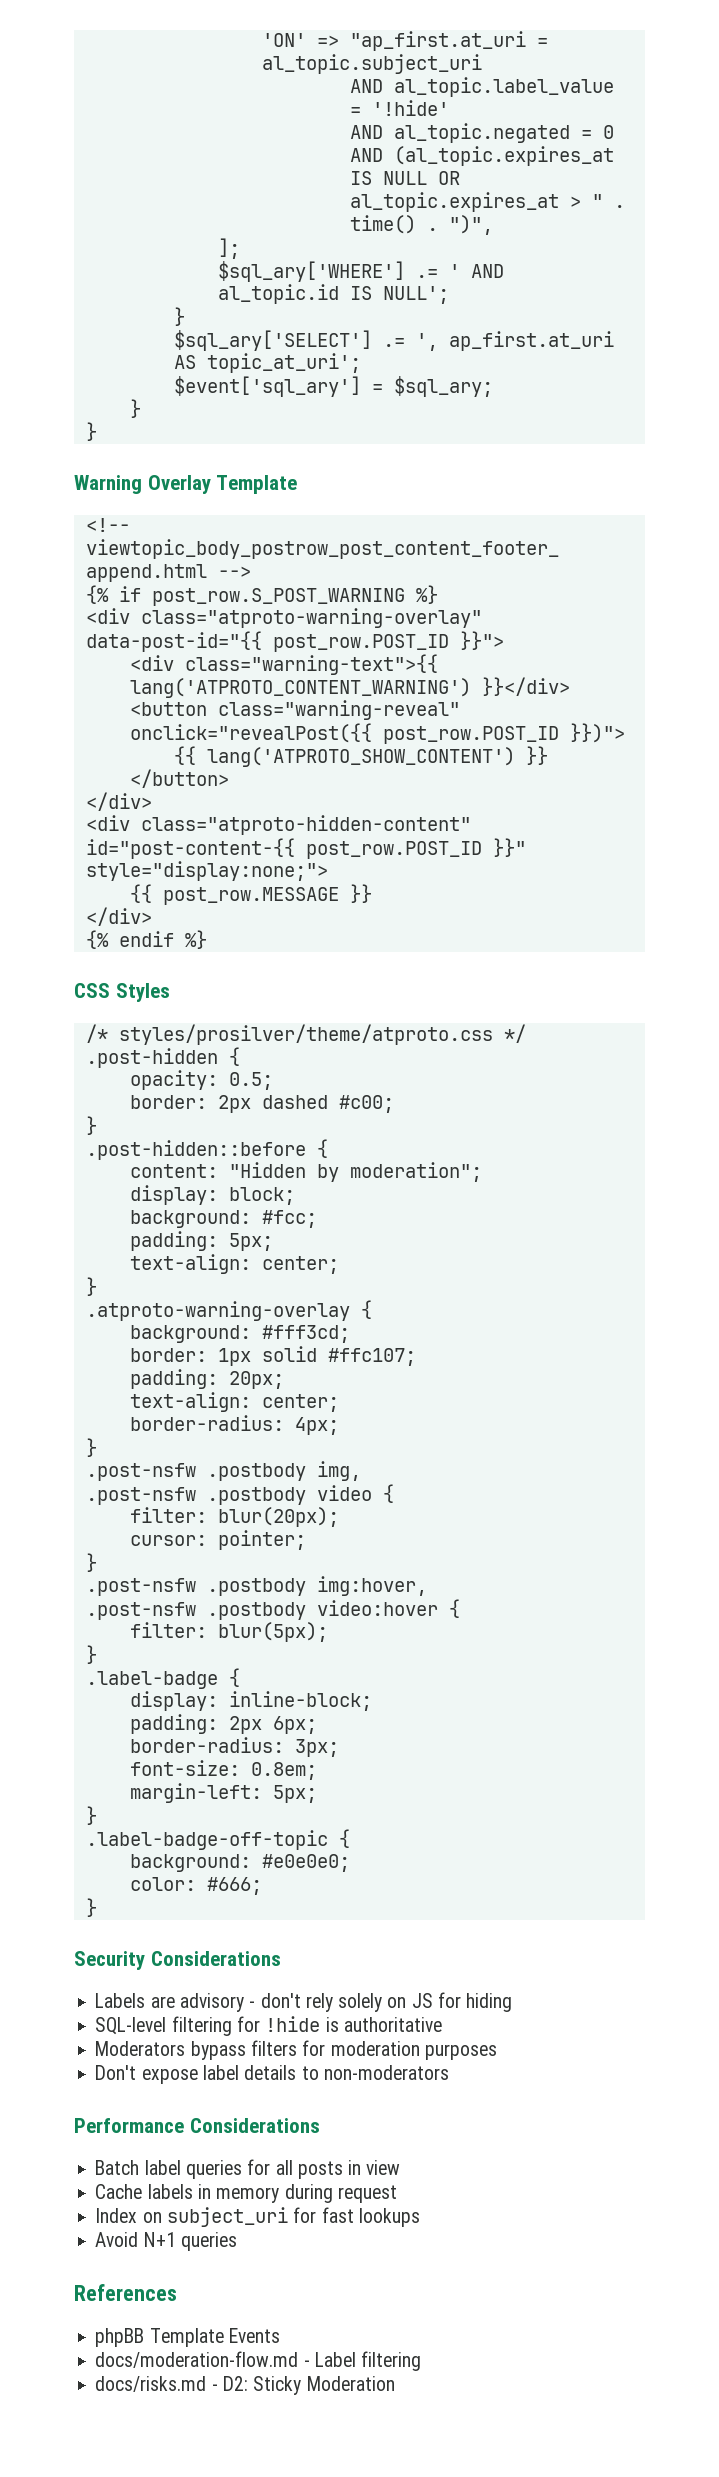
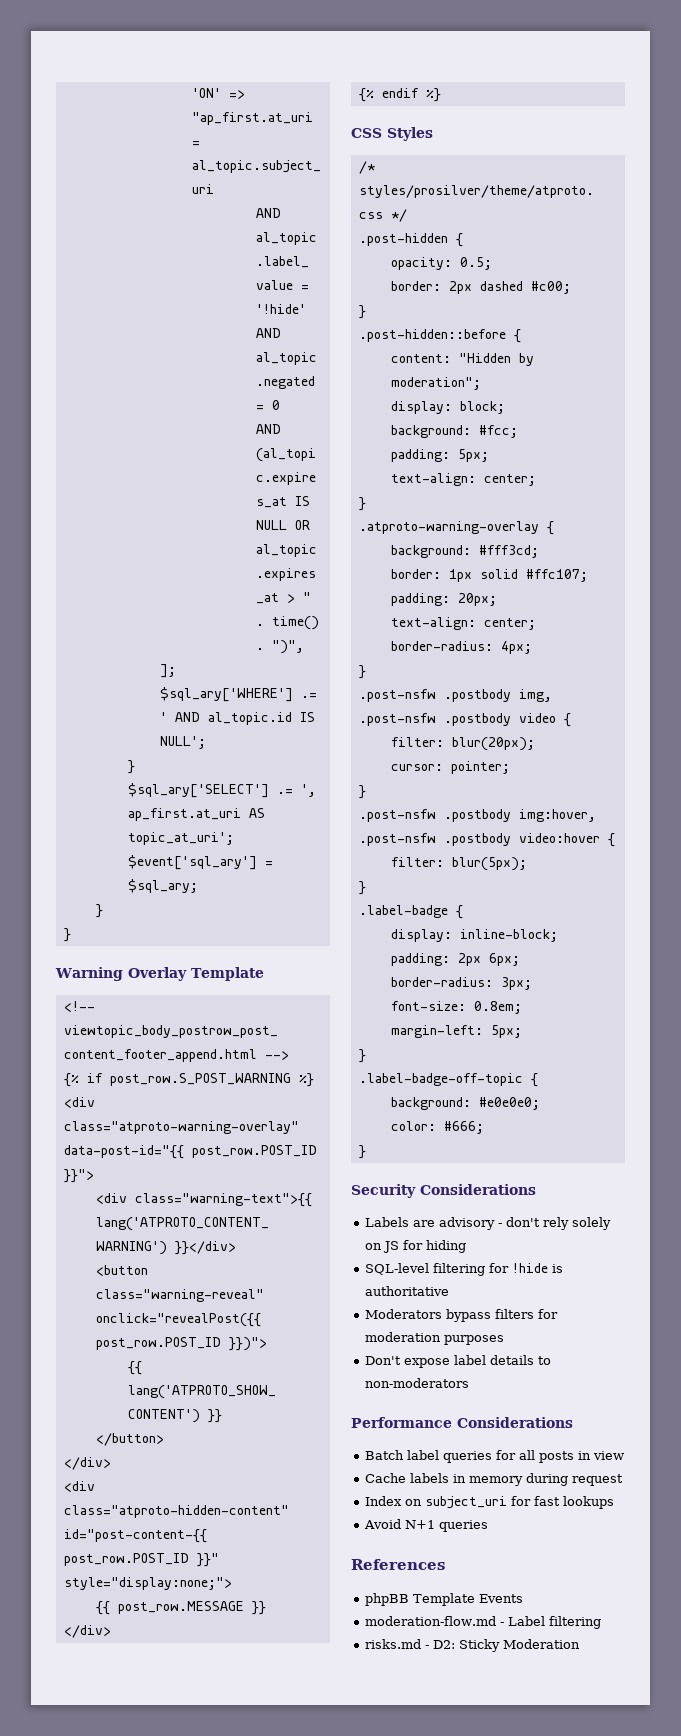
[95,2351,299,2368] docs/moderation-flow.md -> [365,1616,497,1626] moderation-flow.md
[95,2376,207,2392] docs/risks.md -> [365,1639,422,1649] risks.md

